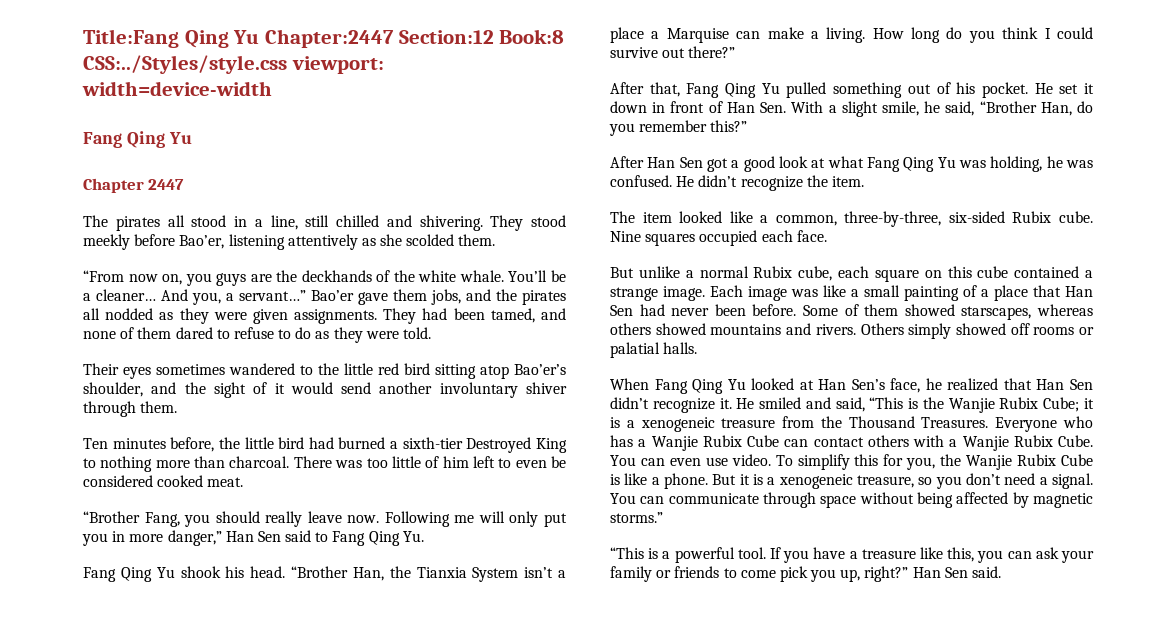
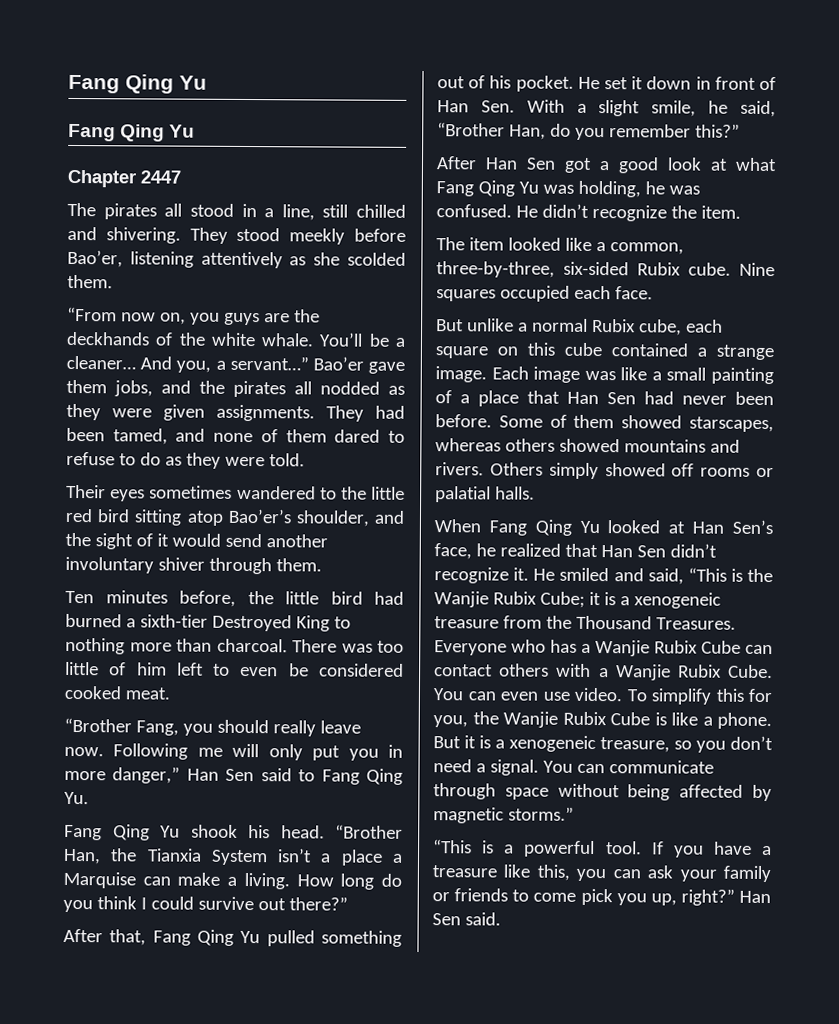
[83,29,565,48] [83,55,384,74] [82,81,272,96] Title:Fang Qing Yu Chapter:2447 Section:12 Book:8 CSS:../Styles/style.css viewport: width=device-width -> [68,74,207,94] Fang Qing Yu

